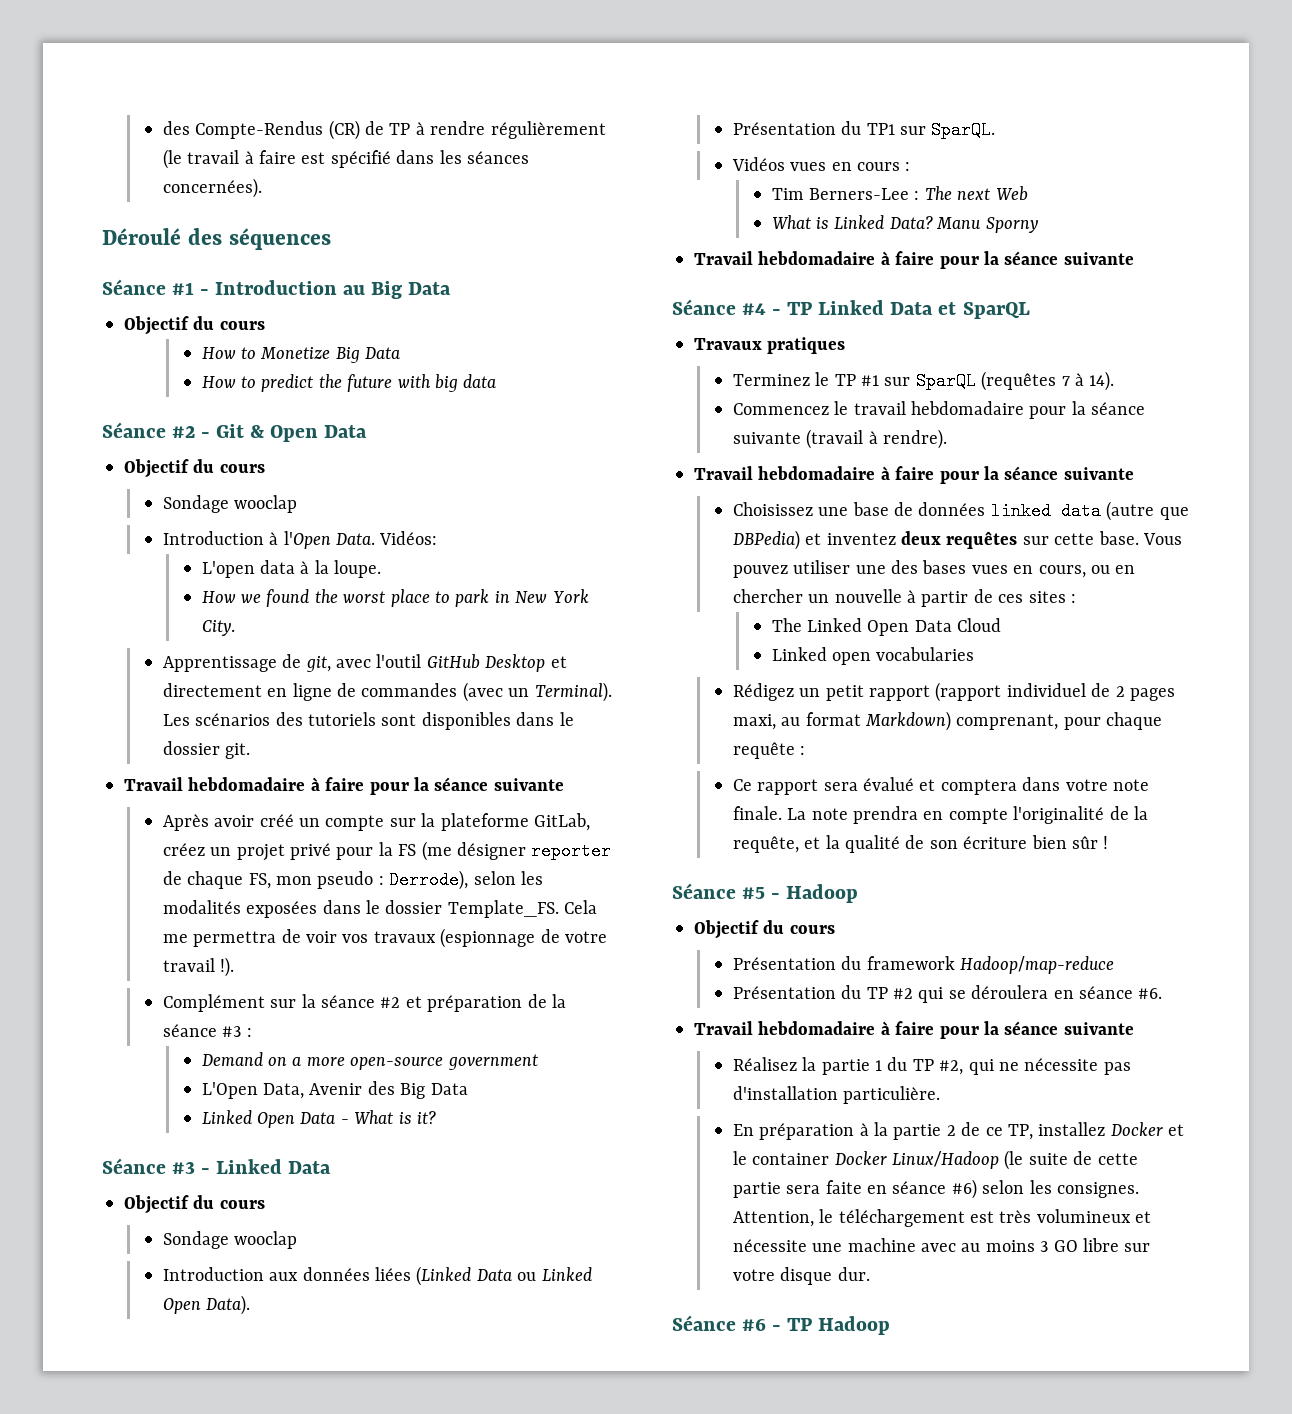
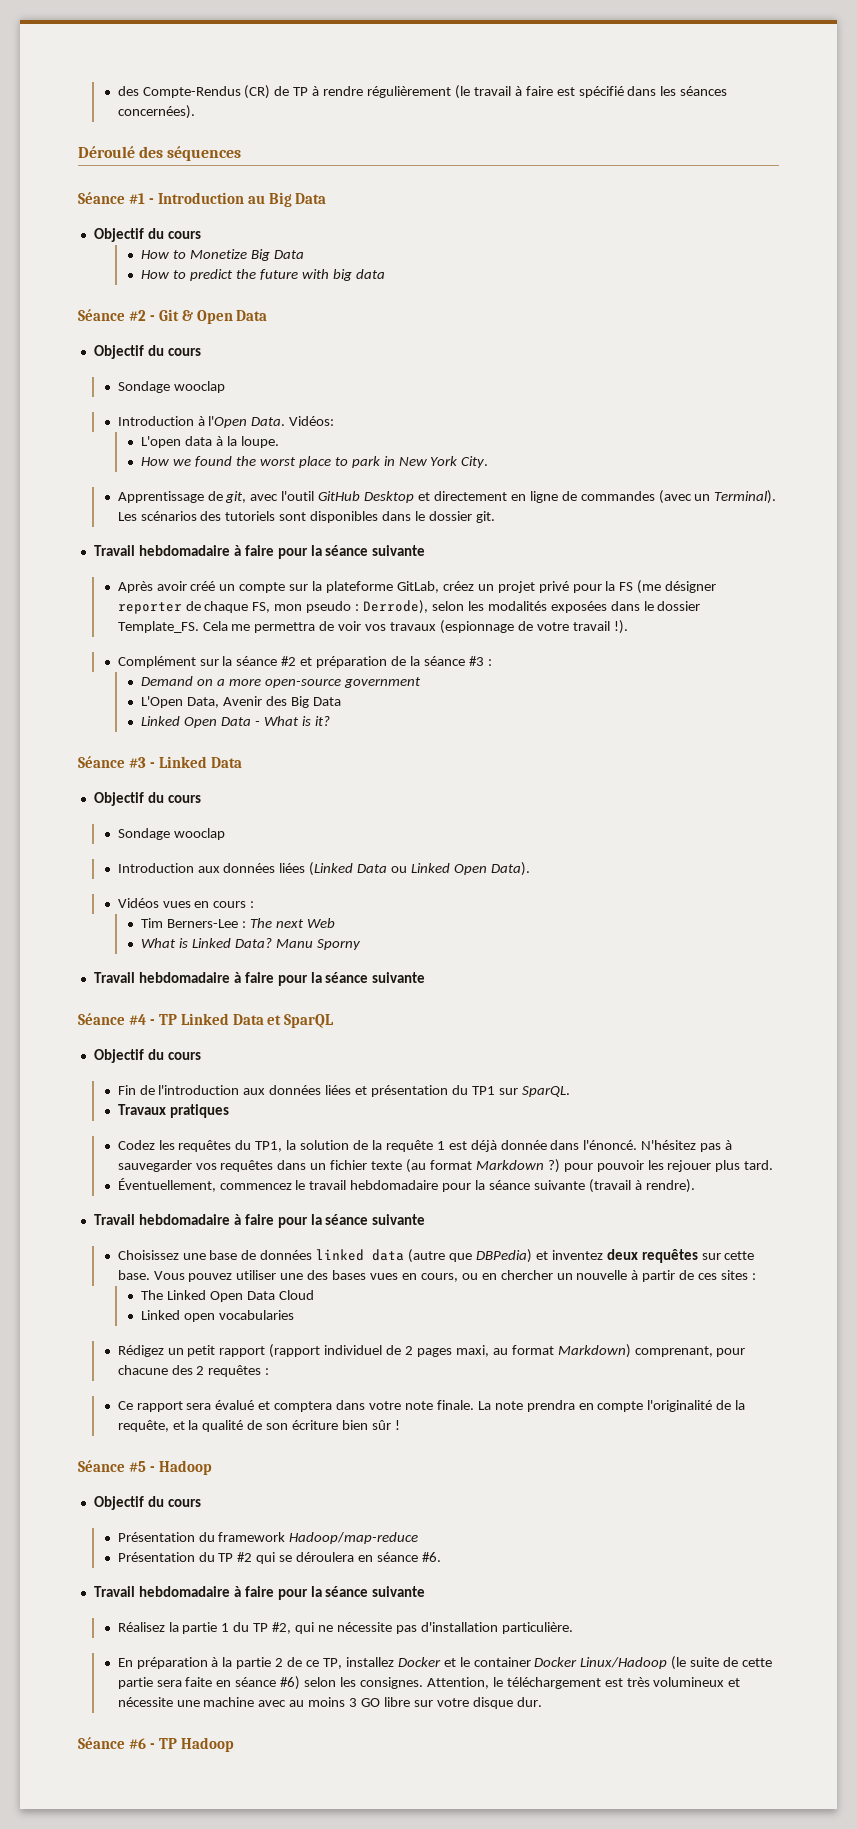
[732,121,996,139] // Présentation du TP1 sur SparQL. -> (530, 869) none
[694,337,846,354] [732,371,1115,391] [732,403,829,415] Travaux pratiques // Terminez le TP #1 sur SparQL (requêtes 7 à 14). // Commencez -> [93,1049,201,1063] [117,1085,570,1097] [117,1104,229,1118] [117,1140,733,1152] [117,1159,774,1173] [117,1178,292,1192] Objectif du cours // Fin de l'introduction aux données liées et présentation du TP1 sur SparQL. // Travaux pratiques // Codez les requêtes du TP1, la solution de la requête 1 est déjà donnée dans l'énoncé. N'hésitez pas à sauvegarder vos requêtes dans un fichier texte (au format Markdown ?) pour pouvoir les rejouer plus tard. // Éventuellement, commencez
[1106,712,1163,730] [732,742,795,759] chaque requête -> [117,1365,262,1377] chacune des 2 requêtes

